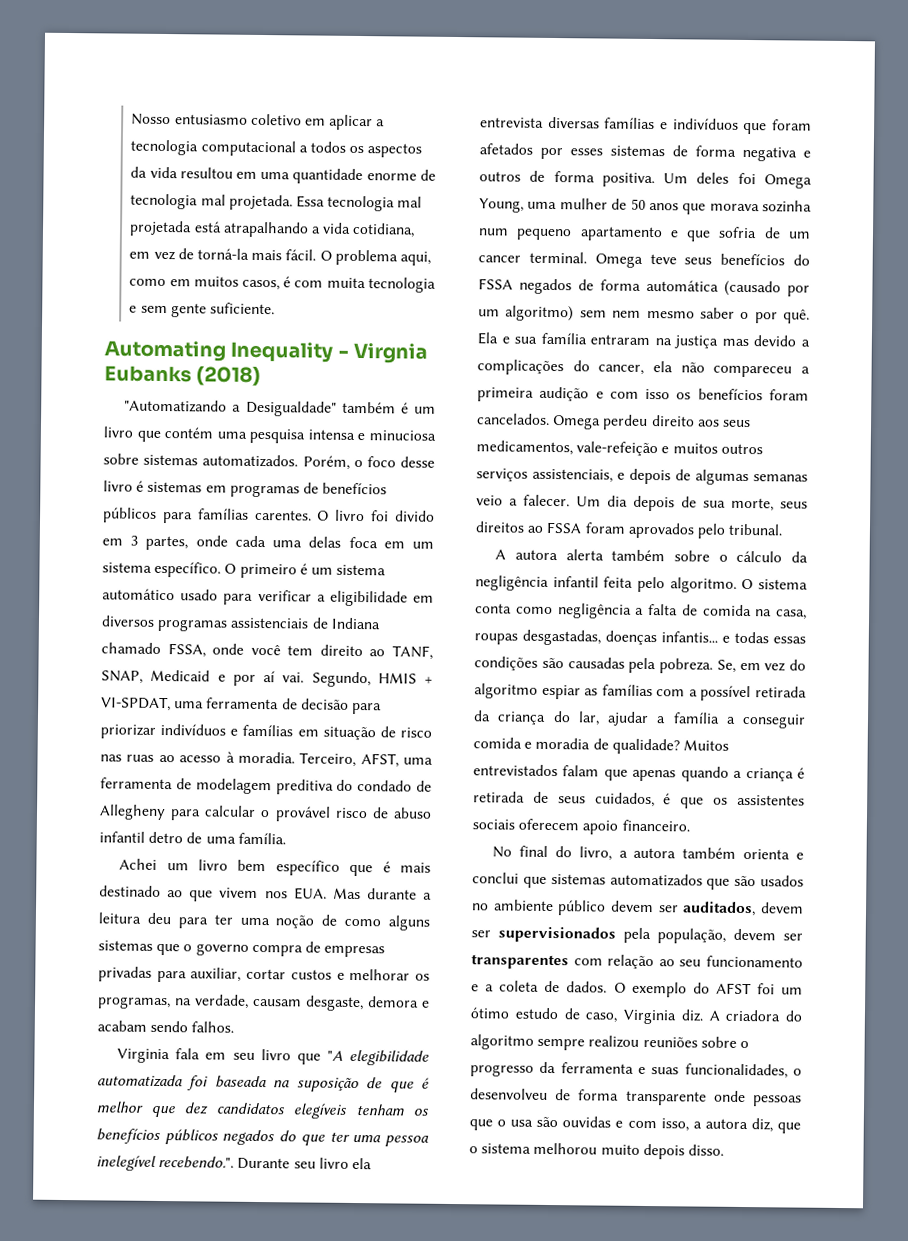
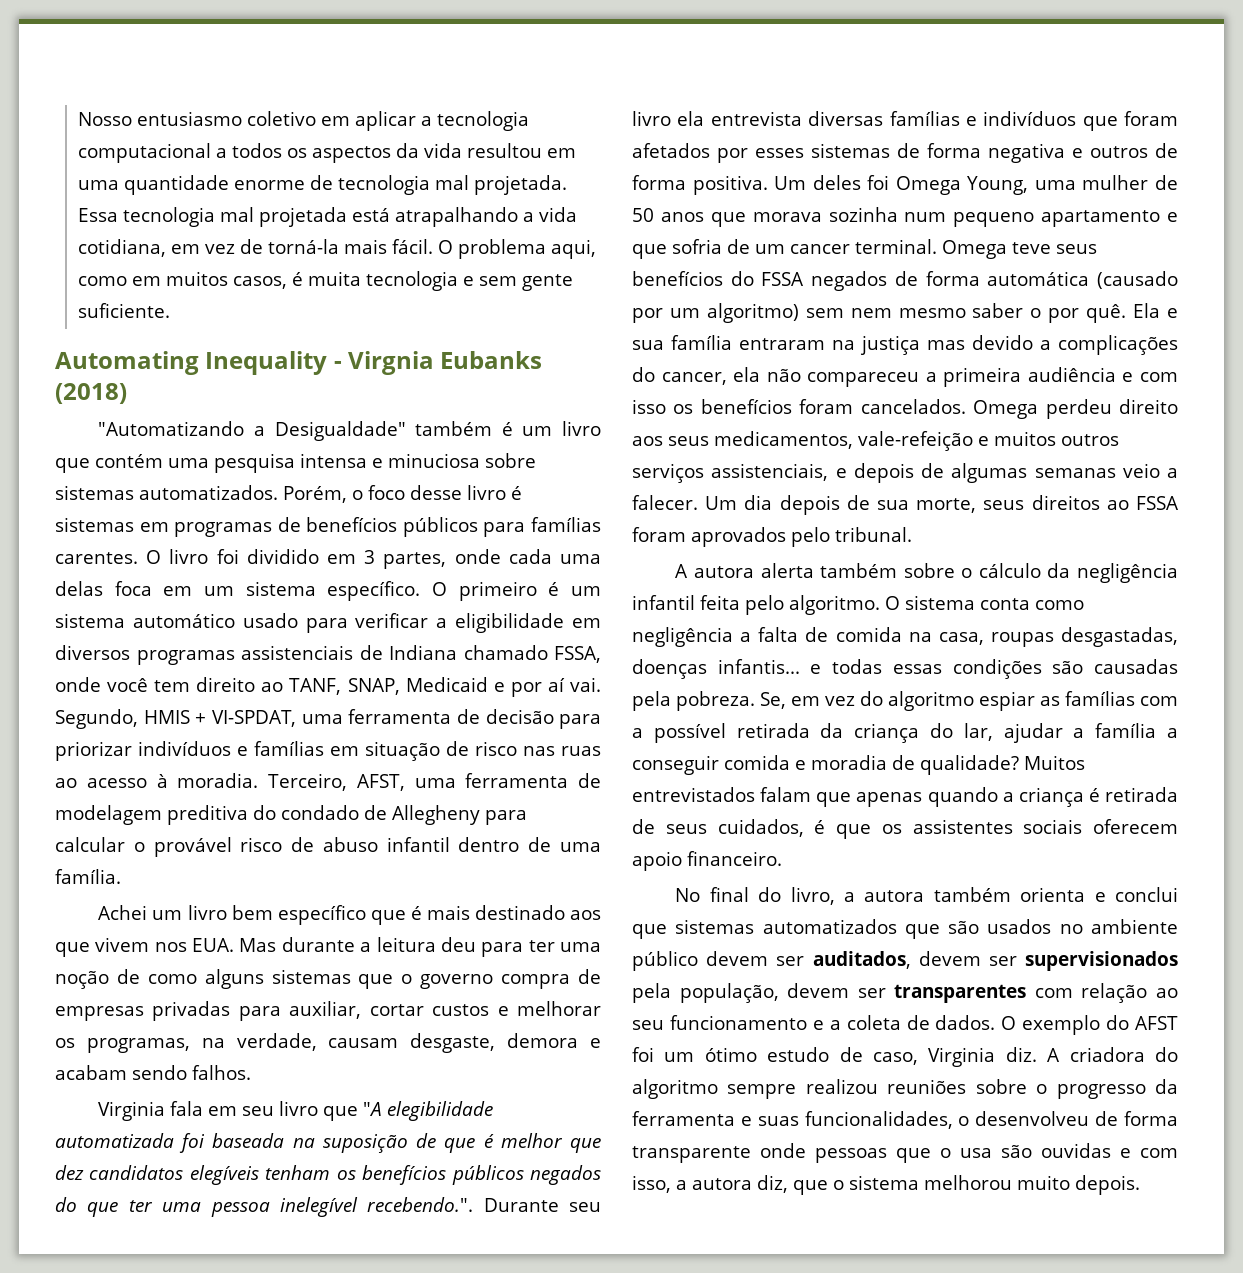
[294,280,324,288] com -> (303, 279) none
[395,510,435,522] divido -> [246,549,319,564] dividido
[148,831,184,844] detro -> [458,837,520,852] dentro
[167,890,184,898] ao -> [570,910,601,920] aos
[539,386,590,402] audição -> [1027,367,1116,382] audiência
[642,1143,724,1160] depois disso. -> [1075,1175,1140,1195] depois.

